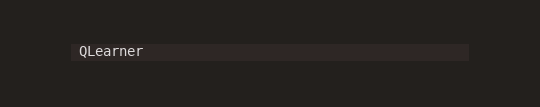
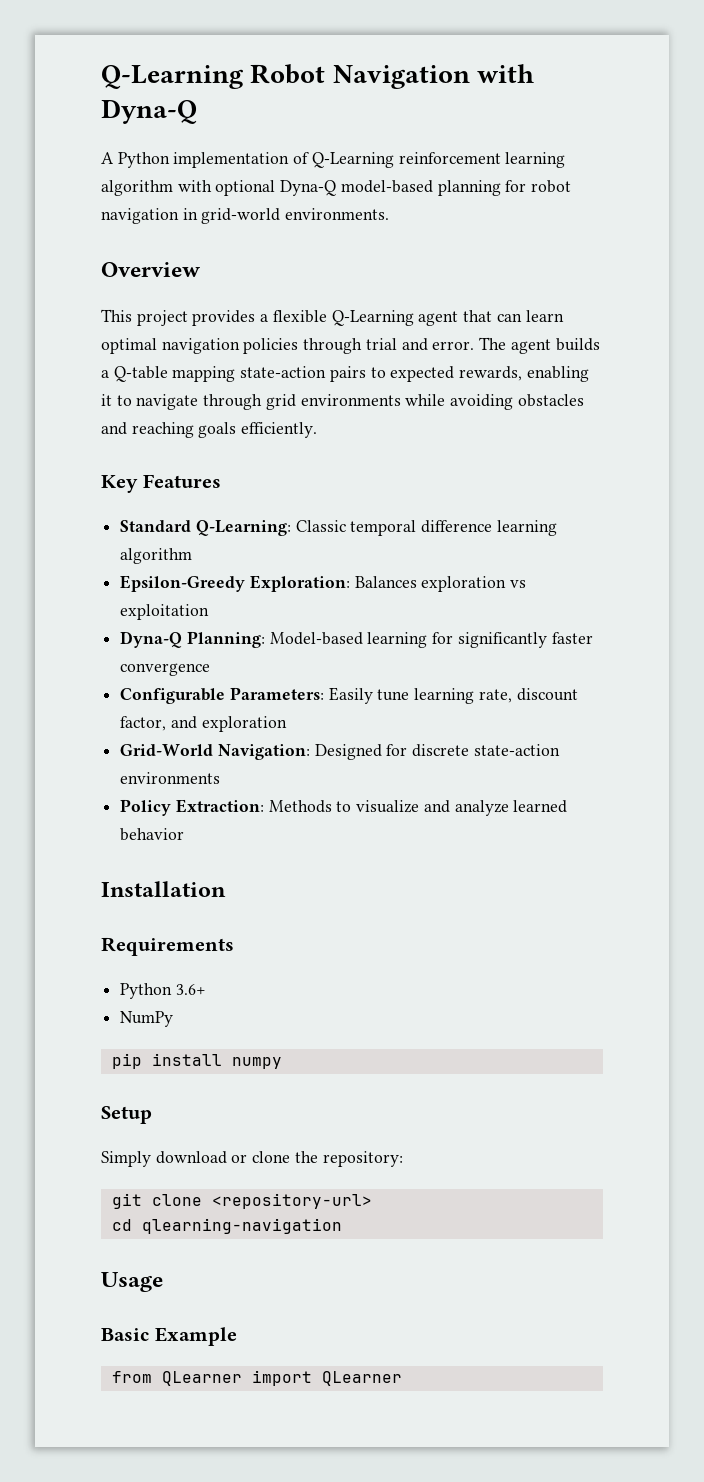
(79, 52) none -> [101,64,535,89] [101,99,197,124] [101,152,566,168] [101,180,572,196] [101,208,390,224] [101,262,201,277] [101,309,564,326] [101,337,600,354] [101,366,589,382] [101,394,584,410] [101,422,318,438] [101,474,221,493] [120,520,557,536] [120,548,193,564] [120,575,527,592] [120,604,210,620] [120,631,593,648] [120,663,211,676] [120,687,578,704] [120,716,287,732] [120,744,560,760] [120,772,221,784] [120,799,568,816] [120,828,185,841] [101,881,226,897] [101,937,234,956] [120,983,206,999] [120,1011,174,1027] [111,1053,282,1069] [101,1106,152,1124] [101,1151,403,1167] [111,1193,372,1209] [111,1218,342,1234] [101,1272,163,1292] [101,1327,237,1346] [111,1370,312,1386] Q-Learning Robot Navigation with Dyna-Q // A Python implementation of Q-Learning reinforcement learning algorithm with optional Dyna-Q model-based planning for robot navigation in grid-world environments. // Overview // This project provides a flexible Q-Learning agent that can learn optimal navigation policies through trial and error. The agent builds a Q-table mapping state-action pairs to expected rewards, enabling it to navigate through grid environments while avoiding obstacles and reaching goals efficiently. // Key Features // Standard Q-Learning: Classic temporal difference learning algorithm // Epsilon-Greedy Exploration: Balances exploration vs exploitation // Dyna-Q Planning: Model-based learning for significantly faster convergence // Configurable Parameters: Easily tune learning rate, discount factor, and exploration // Grid-World Navigation: Designed for discrete state-action environments // Policy Extraction: Methods to visualize and analyze learned behavior // Installation // Requirements // Python 3.6+ // NumPy // pip install numpy // Setup // Simply download or clone the repository: // git clone <repository-url> // cd qlearning-navigation // Usage // Basic Example // from QLearner import

